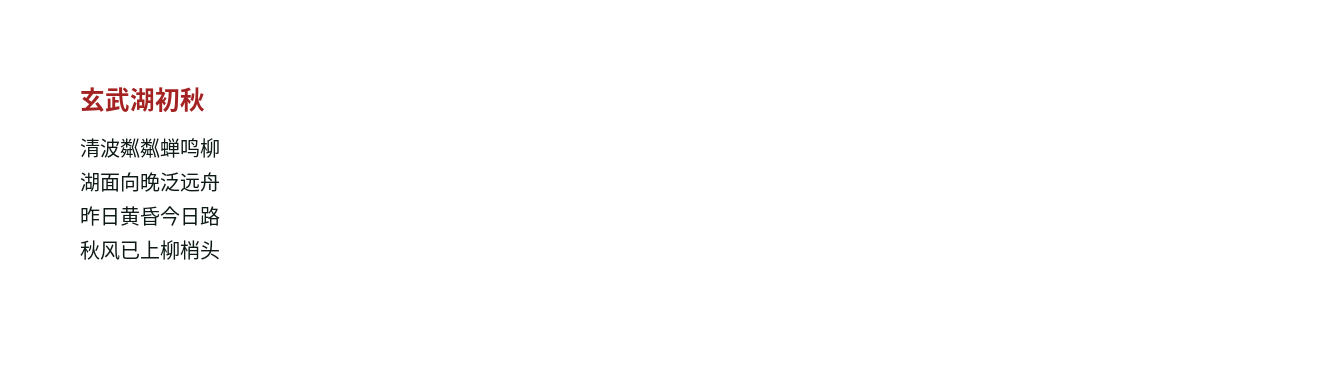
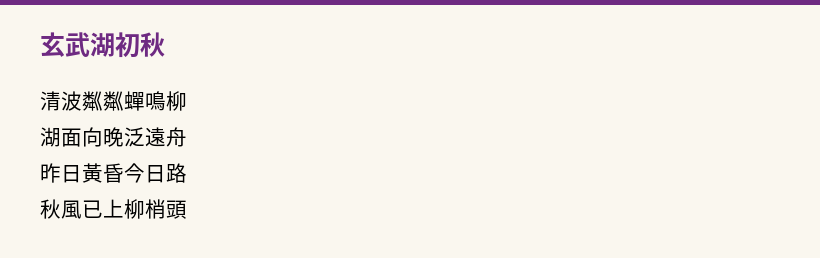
[160,138,200,158] 蝉鸣 -> [124,91,166,111] 蟬鳴
[180,173,200,192] 远 -> [145,127,166,147] 遠
[120,206,140,226] 黄 -> [82,163,103,183] 黃
[100,241,120,260] 风 -> [61,200,82,219] 風
[200,240,220,260] 头 -> [166,200,187,219] 頭

